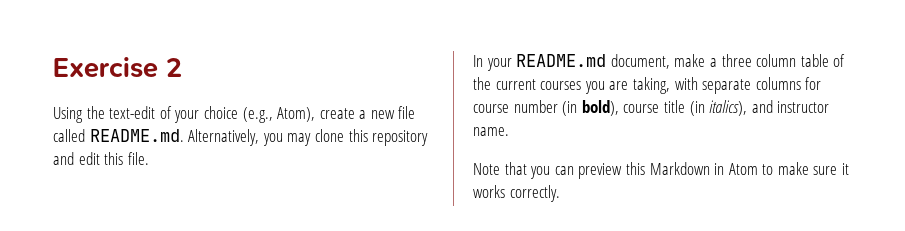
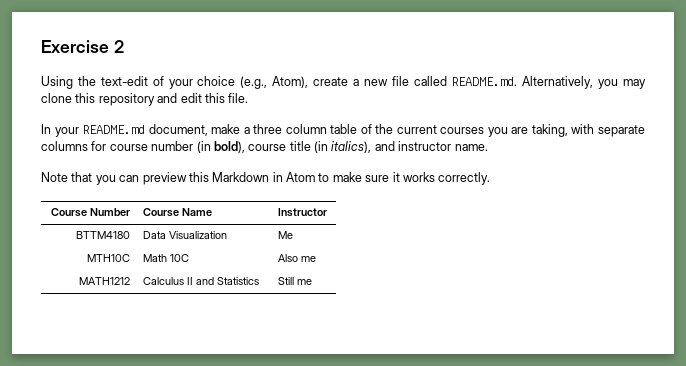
(560, 193) none -> [50,208,130,217] [143,208,213,217] [278,208,328,217] [75,231,130,239] [143,231,228,239] [278,231,294,239] [86,254,130,262] [143,254,190,262] [278,254,317,262] [78,277,130,285] [143,277,260,285] [278,277,313,285] // Course Number | Course Name | Instructor // BTTM4180 | Data Visualization | Me // MTH10C | Math 10C | Also me // MATH1212 | Calculus II and Statistics | Still me

